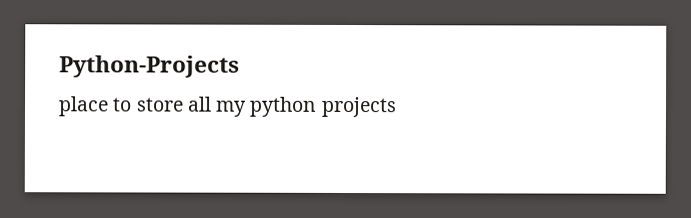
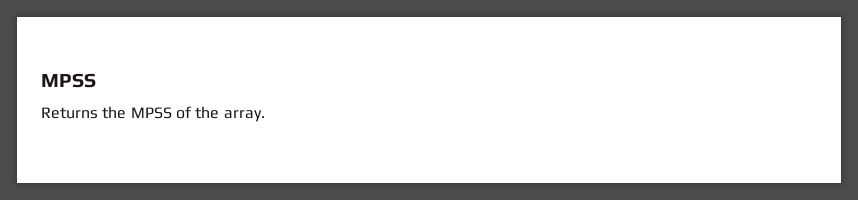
[59,55,240,78] [58,96,397,118] Python-Projects // place to store all my python projects -> [41,73,96,88] [41,106,265,122] MPSS // Returns the MPSS of the array.

